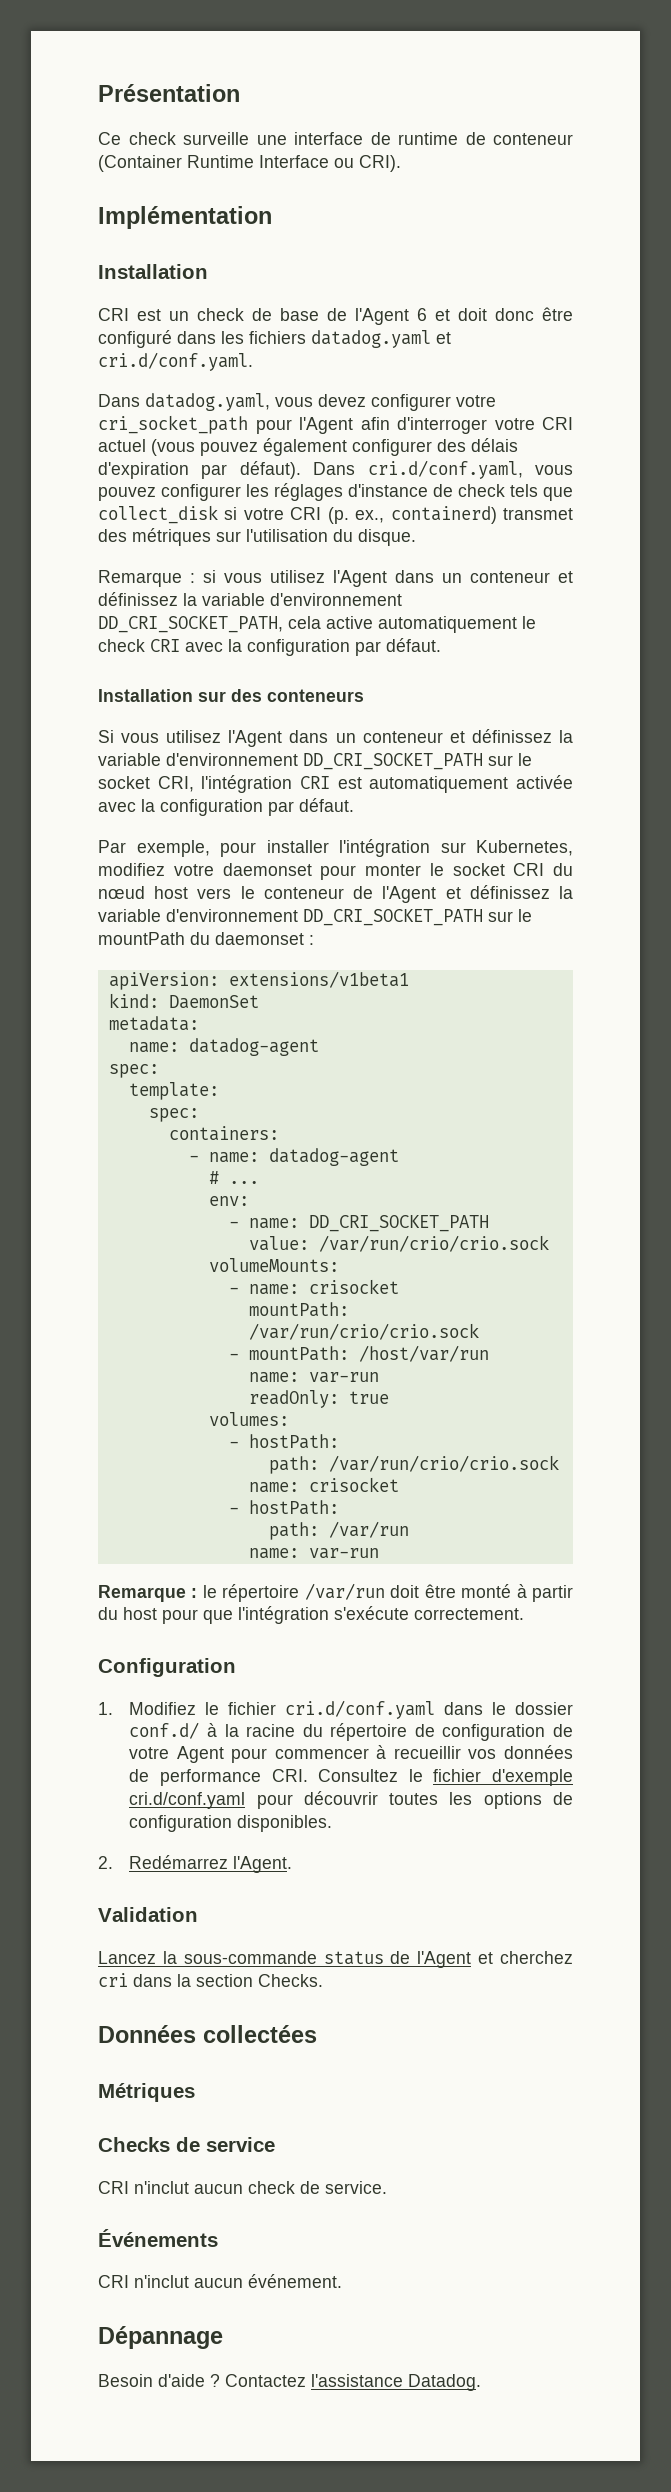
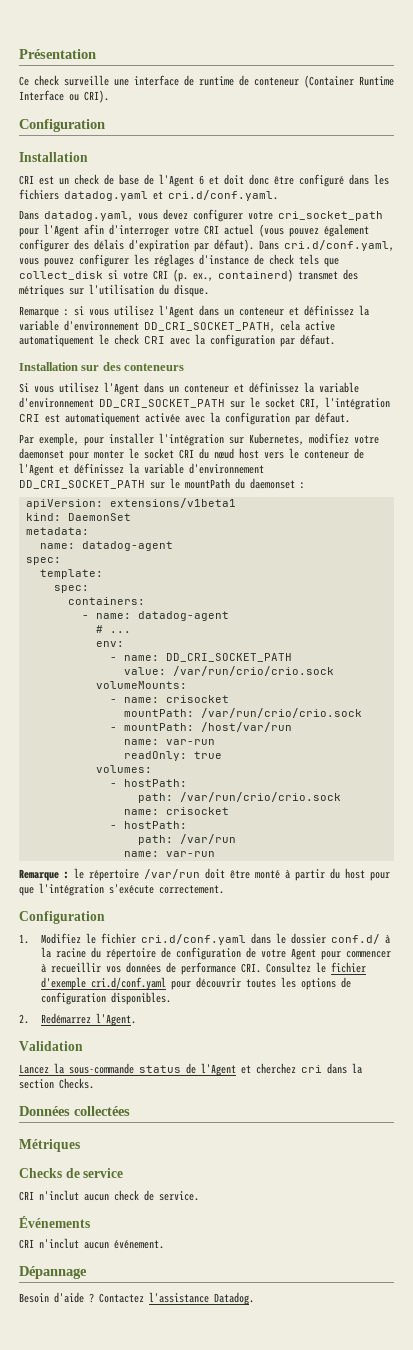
[98,206,272,229] Implémentation -> [19,119,105,132] Configuration

